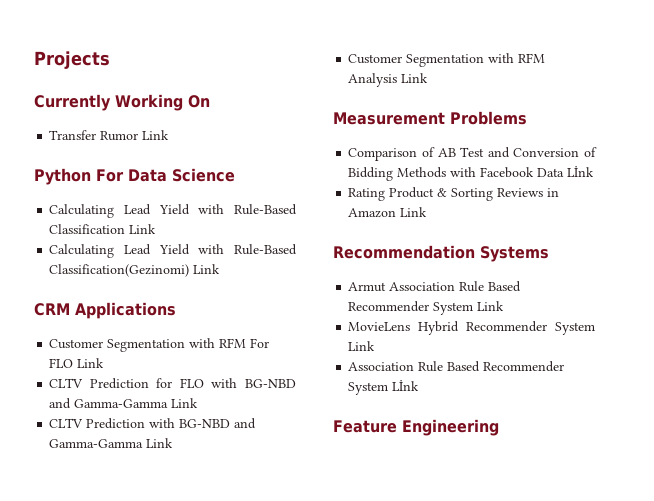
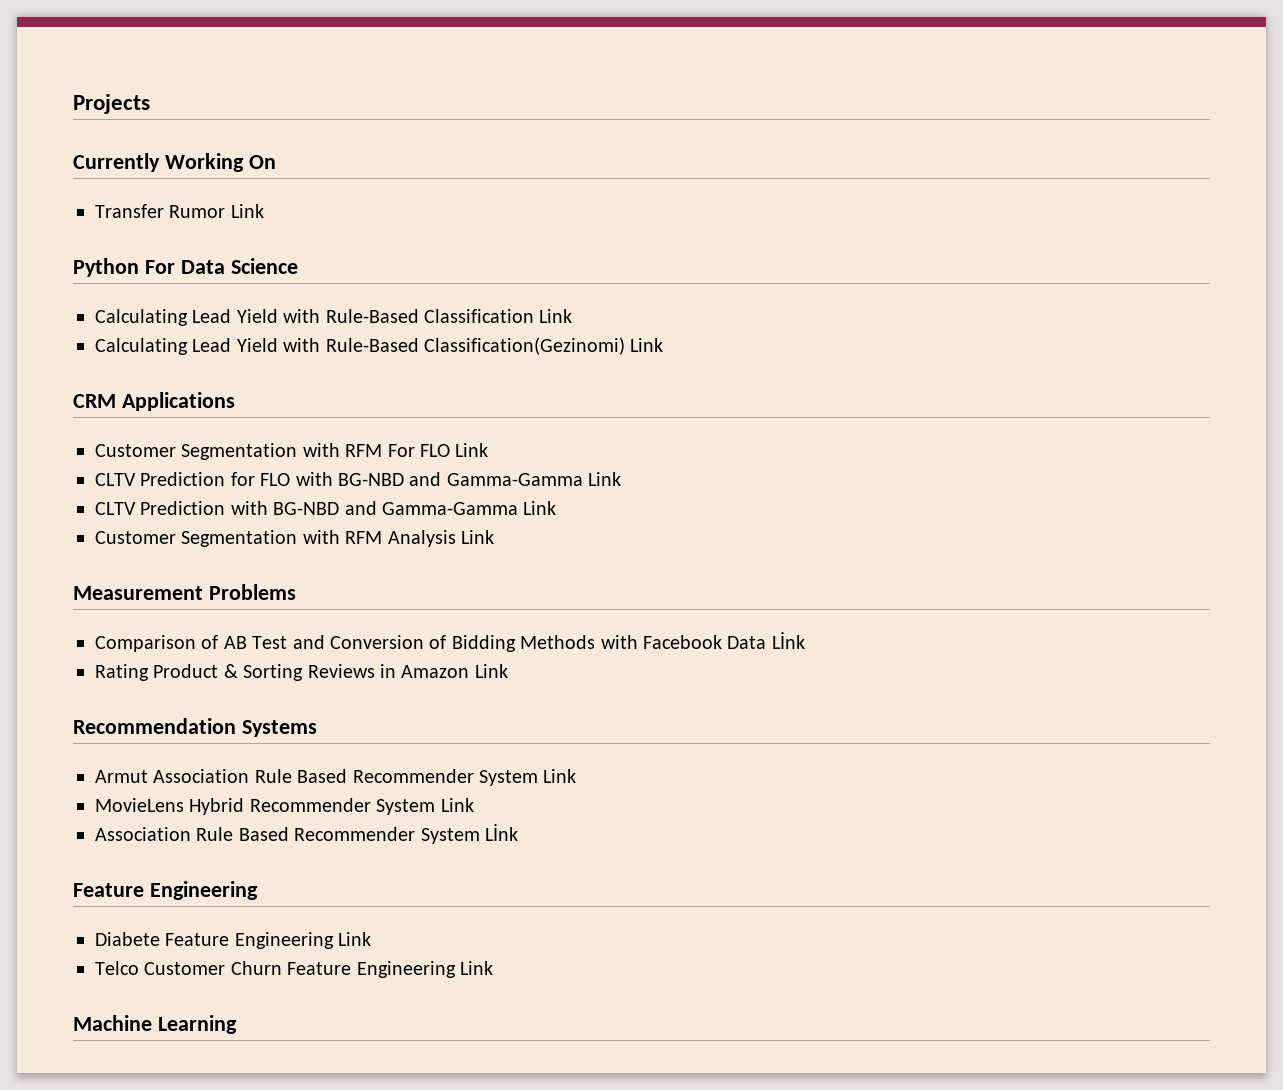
(499, 427) none -> [95,932,372,949] [95,961,493,978] [73,1015,237,1034] // Diabete Feature Engineering Link // Telco Customer Churn Feature Engineering Link // Machine Learning

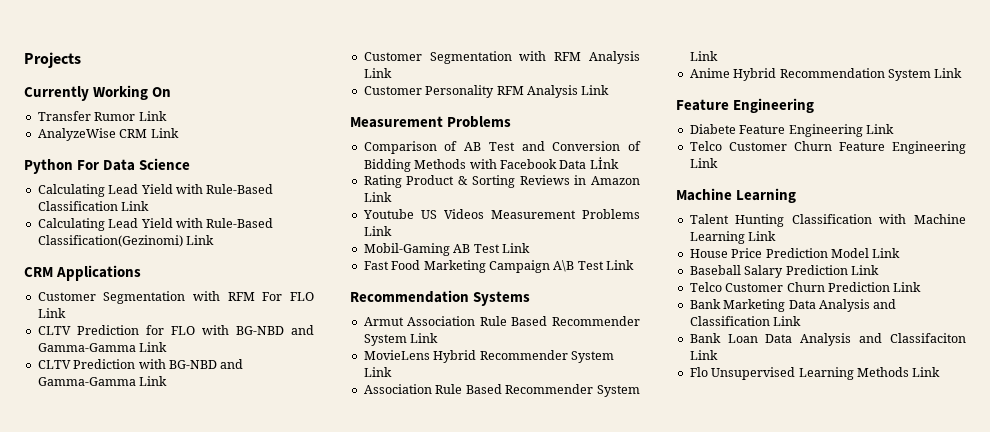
(264, 211) none -> [37,128,179,141] // AnalyzeWise CRM Link
(494, 537) none -> [363,85,610,98] // Customer Personality RFM Analysis Link
(508, 671) none -> [362,209,640,219] [363,226,392,236] [363,243,530,256] [363,260,634,273] // Youtube US Videos Measurement Problems Link // Mobil-Gaming AB Test Link // Fast Food Marketing Campaign A\B Test Link
[485,824,518,841] Lİnk -> [689,51,718,61] [689,68,963,81] Link // Anime Hybrid Recommendation System Link
(237, 1024) none -> [689,214,966,227] [689,231,777,244] [689,248,901,258] [689,265,879,278] [689,282,922,292] [689,299,897,312] [689,316,802,326] [689,333,966,346] [689,350,718,360] [689,367,941,380] // Talent Hunting Classification with Machine Learning Link // House Price Prediction Model Link // Baseball Salary Prediction Link // Telco Customer Churn Prediction Link // Bank Marketing Data Analysis and Classification Link // Bank Loan Data Analysis and Classifaciton Link // Flo Unsupervised Learning Methods Link

